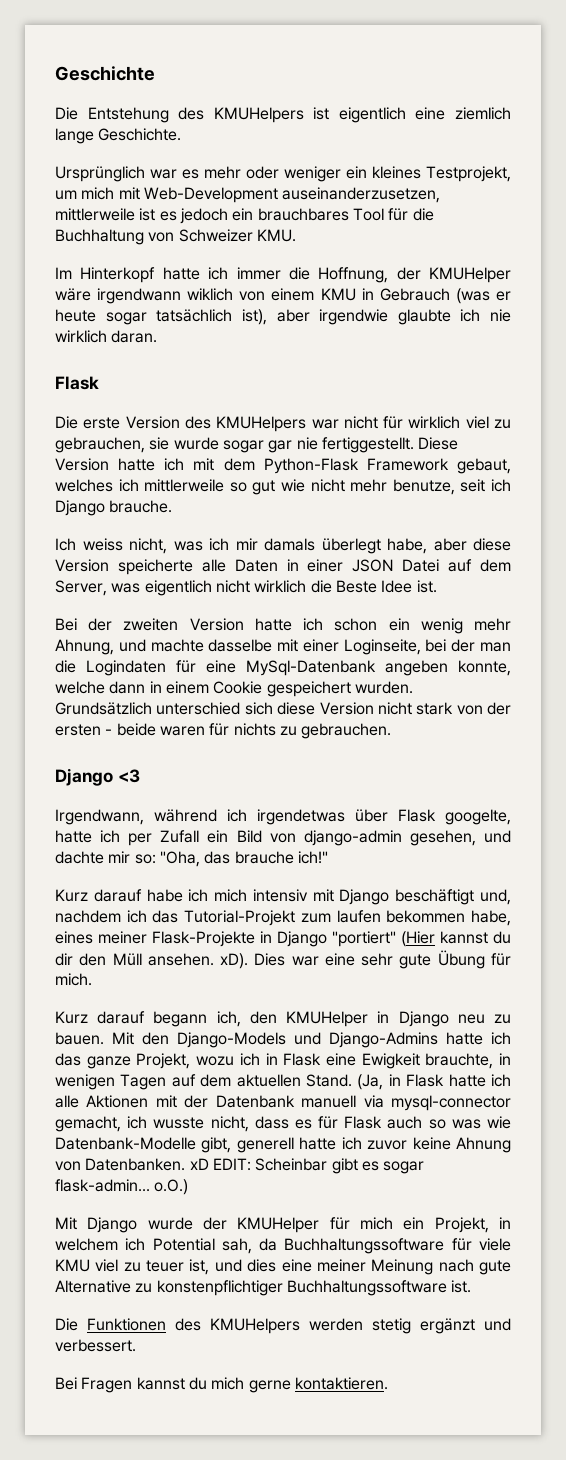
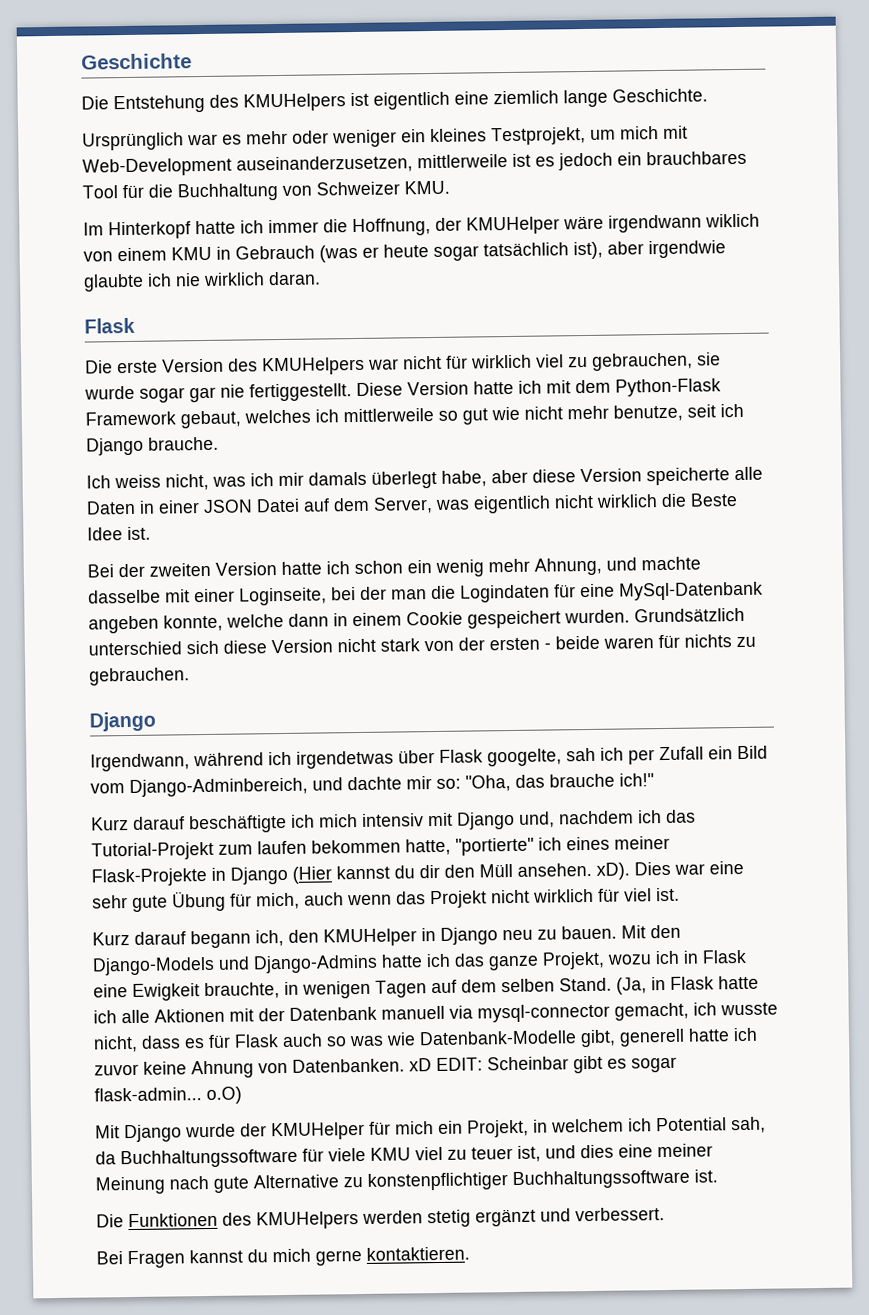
[117,769,140,783] <3 -> (156, 721) none
[55,830,92,843] hatte -> [566,747,596,762] sah
[269,830,476,846] von django-admin gesehen, -> [90,777,308,798] vom Django-Adminbereich,
[146,889,183,902] habe -> [189,814,287,834] beschäftigte
[395,889,475,905] beschäftigt -> (515, 820) none
[471,910,512,926] habe, -> [405,837,562,856] hatte, "portierte" ich
[332,931,396,947] "portiert" -> (288, 875) none
[55,973,92,986] mich. -> [256,887,680,910] mich, auch wenn das Projekt nicht wirklich für viel ist.
[236,1074,301,1087] aktuellen -> [501,978,555,993] selben
[154,1179,189,1195] o.O.) -> [206,1086,242,1105] o.O)

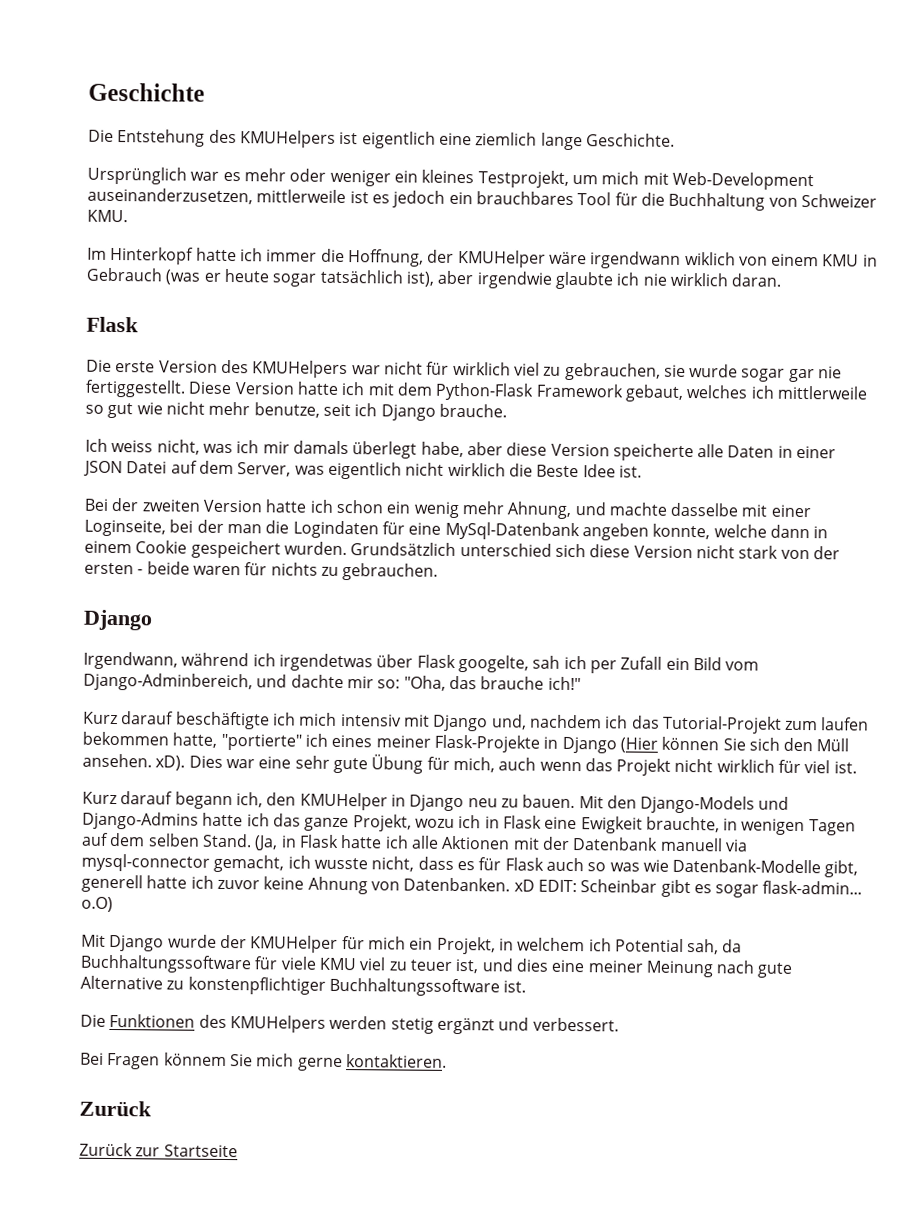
[336,864,440,880] kannst du dir -> [661,736,780,751] können Sie sich
[189,1249,268,1264] kannst du -> [163,1052,253,1067] könnem Sie
(470, 1253) none -> [79,1100,152,1117] [79,1142,238,1158] // Zurück // Zurück zur Startseite

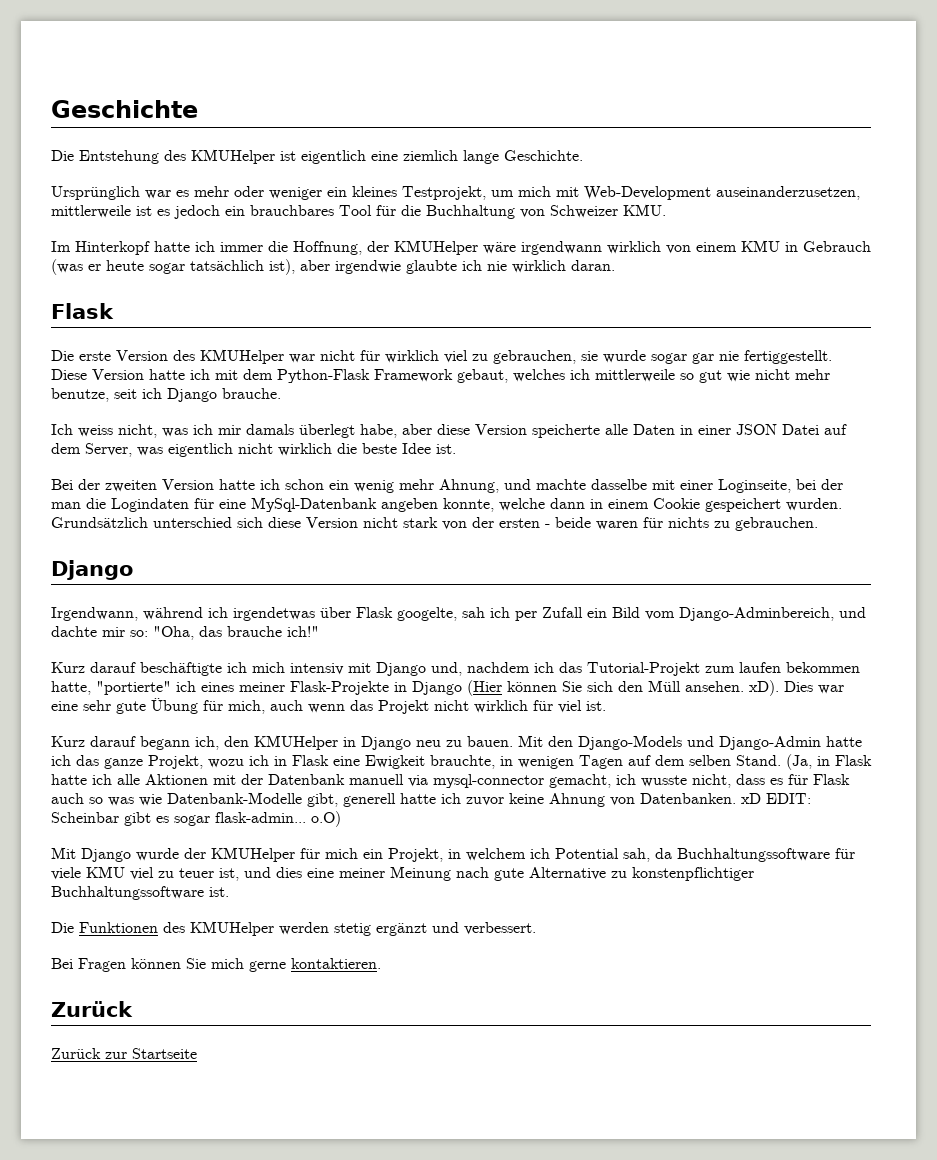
[239,130,336,148] KMUHelpers -> [191,149,275,164] KMUHelper
[684,251,736,266] wiklich -> [607,241,661,254] wirklich
[252,360,349,379] KMUHelpers -> [200,349,284,364] KMUHelper
[536,464,580,478] Beste -> [362,443,397,454] beste
[82,811,199,830] Django-Admins -> [719,736,821,750] Django-Admin
[229,1015,326,1033] KMUHelpers -> [190,921,274,936] KMUHelper
[163,1052,227,1067] könnem -> [131,958,181,969] können

